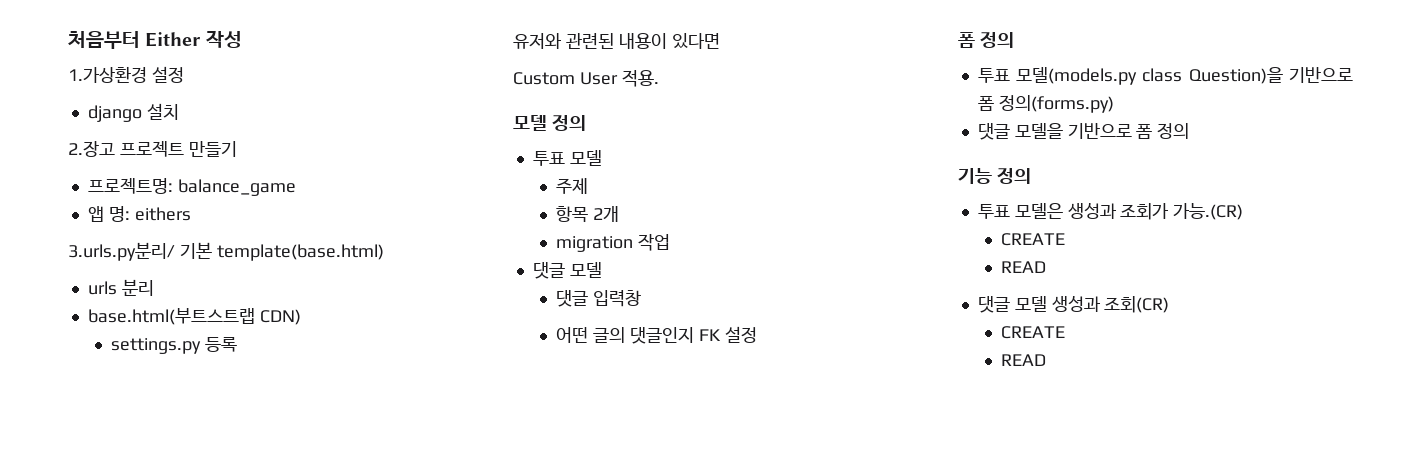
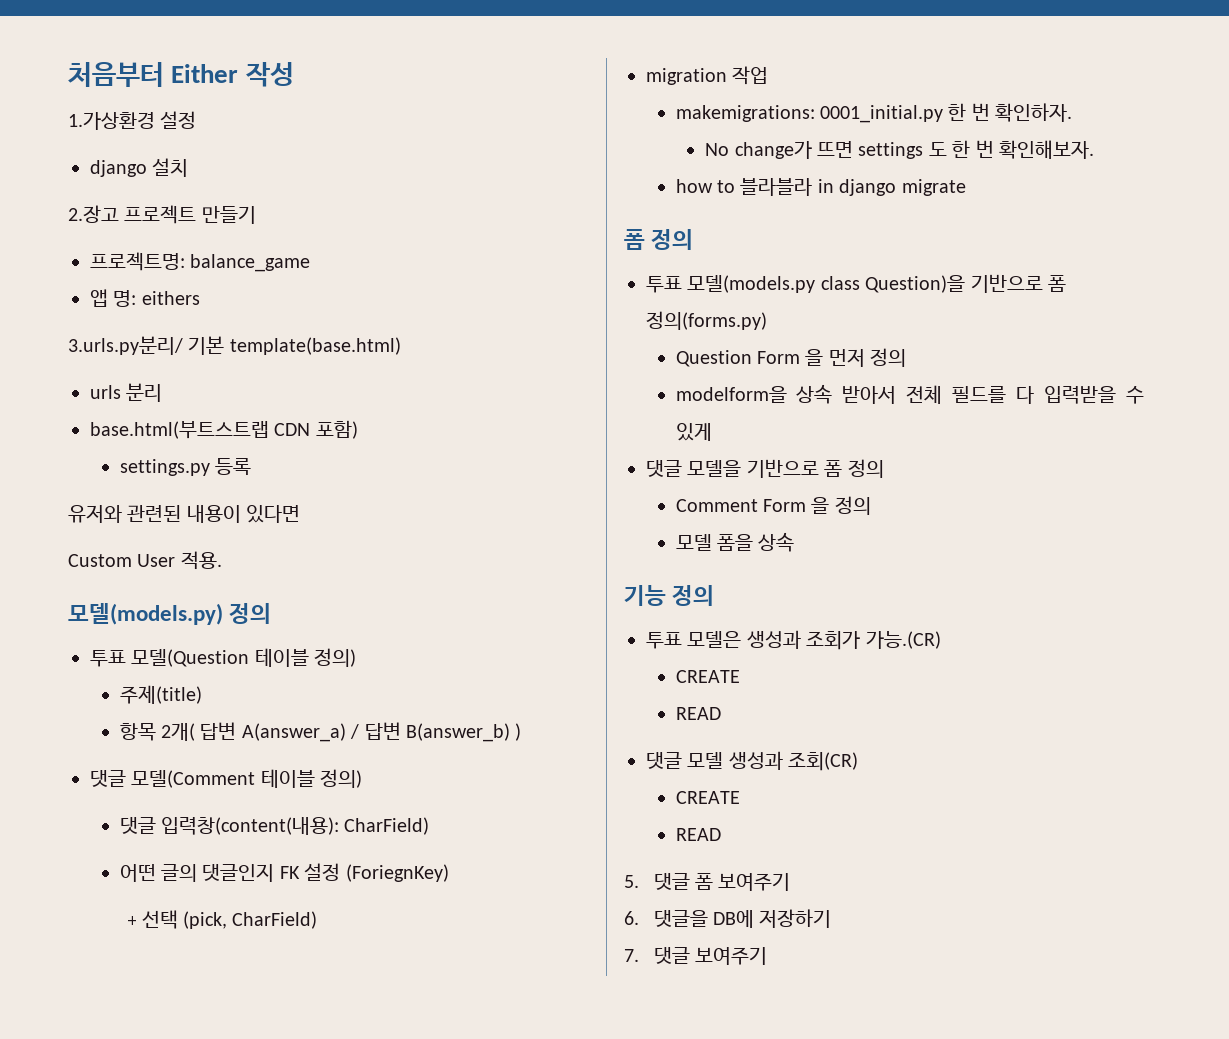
[259,309,301,325] CDN) -> [274,420,358,439] CDN 포함)
[513,115,587,131] [532,150,602,166] [556,178,589,194] [556,206,619,223] [556,233,670,252] [532,262,602,279] [556,290,641,307] 모델 정의 // 투표 모델 // 주제 // 항목 2개 // migration 작업 // 댓글 모델 // 댓글 입력창 -> [68,603,272,625] [90,648,357,667] [119,685,202,704] [119,722,522,742] [90,769,363,788] [119,817,430,835] 모델(models.py) 정의 // 투표 모델(Question 테이블 정의) // 주제(title) // 항목 2개( 답변 A(answer_a) / 답변 B(answer_b) ) // 댓글 모델(Comment 테이블 정의) // 댓글 입력창(content(내용): CharField)
(757, 334) none -> [345,864,449,882] [127,910,318,929] [646,66,769,85] [675,103,1073,123] [705,140,1094,159] [675,178,966,196] (ForiegnKey) // + 선택 (pick, CharField) // migration 작업 // makemigrations: 0001_initial.py 한 번 확인하자. // No change가 뜨면 settings 도 한 번 확인해보자. // how to 블라블라 in django migrate
(1114, 104) none -> [675,348,907,367] [675,384,1144,404] [675,423,712,441] // Question Form 을 먼저 정의 // modelform을 상속 받아서 전체 필드를 다 입력받을 수 있게
(1190, 131) none -> [675,496,871,515] [675,532,795,552] // Comment Form 을 정의 // 모델 폼을 상속
(1047, 360) none -> [624,873,791,891] [624,909,832,928] [624,947,767,965] // 5. 댓글 폼 보여주기 // 6. 댓글을 DB에 저장하기 // 7. 댓글 보여주기

